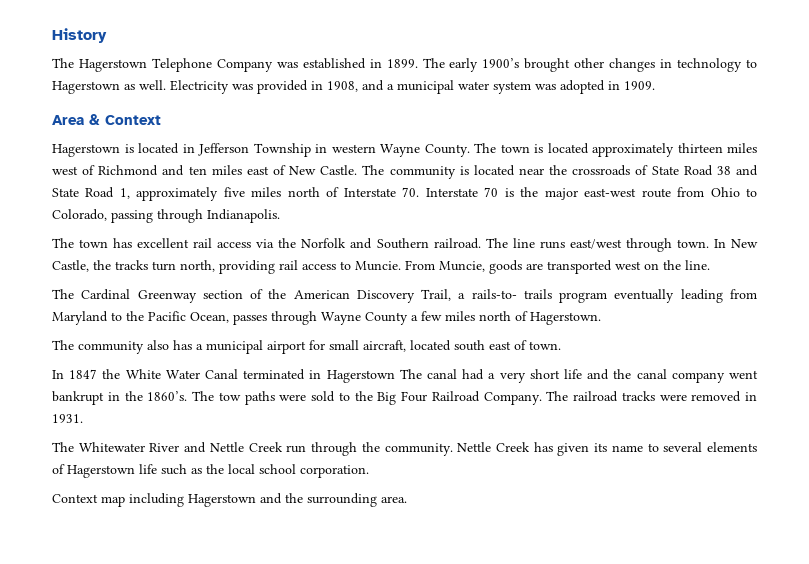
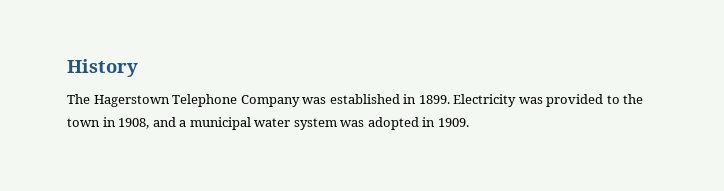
[422,58,757,72] [52,80,308,94] The early 1900’s brought other changes in technology to Hagerstown as well. Electricity was provided -> [453,94,644,107] [67,118,100,127] Electricity was provided to the town
[52,114,161,125] [52,143,757,157] [52,165,758,179] [52,187,758,201] [52,209,280,223] [52,238,758,252] [52,260,710,274] [52,289,757,303] [52,311,601,325] [52,340,561,354] [52,369,759,383] [52,391,757,405] [52,414,83,423] [52,442,757,456] [52,464,369,478] [52,493,407,507] // Area & Context // Hagerstown is located in Jefferson Township in western Wayne County. The town is located approximately thirteen miles west of Richmond and ten miles east of New Castle. The community is located near the crossroads of State Road 38 and State Road 1, approximately five miles north of Interstate 70. Interstate 70 is the major east-west route from Ohio to Colorado, passing through Indianapolis. // The town has excellent rail access via the Norfolk and Southern railroad. The line runs east/west through town. In New Castle, the tracks turn north, providing rail access to Muncie. From Muncie, goods are transported west on the line. // The Cardinal Greenway section of the American Discovery Trail, a rails-to- trails program eventually leading from Maryland to the Pacific Ocean, passes through Wayne County a few miles north of Hagerstown. // The community also has a municipal airport for small aircraft, located south east of town. // In 1847 the White Water Canal terminated in Hagerstown The canal had a very short life and the canal company went bankrupt in the 1860’s. The tow paths were sold to the Big Four Railroad Company. The railroad tracks were removed in 1931. // The Whitewater River and Nettle Creek run through the community. Nettle Creek has given its name to several elements of Hagerstown life such as the local school corporation. // Context map including Hagerstown and the surrounding area. -> (469, 122) none

